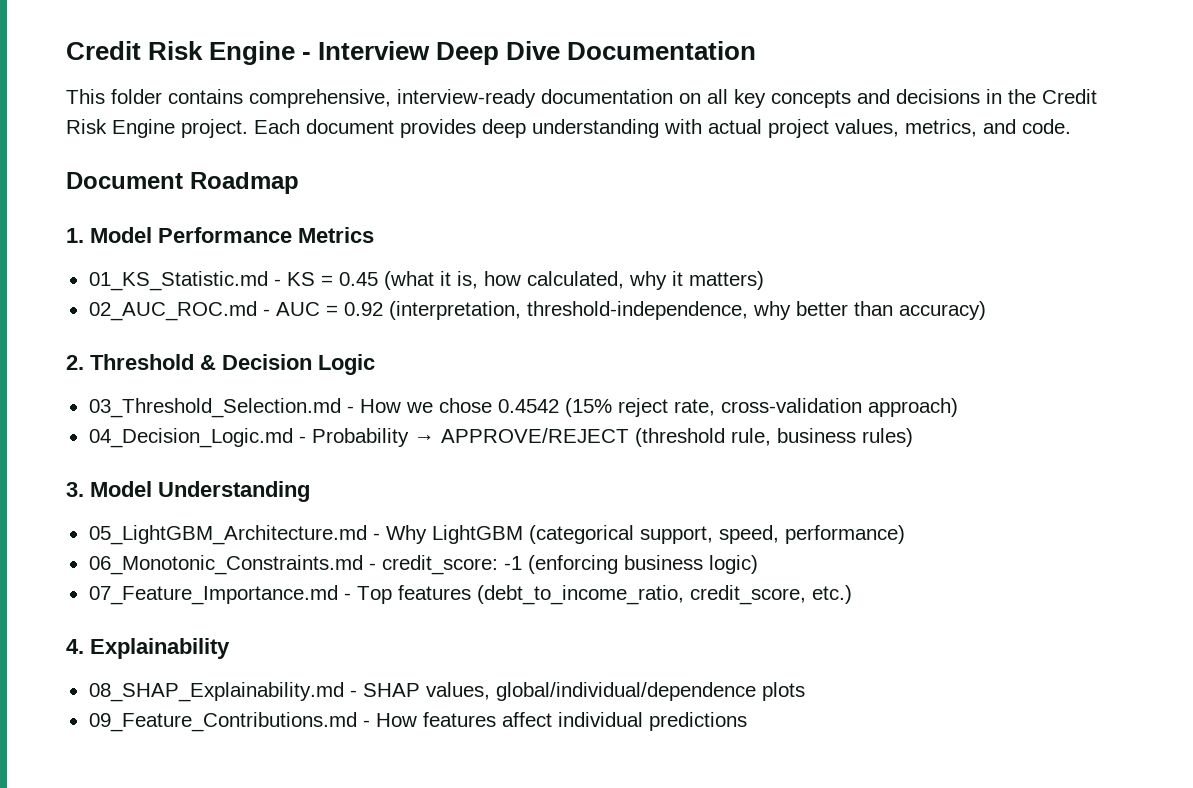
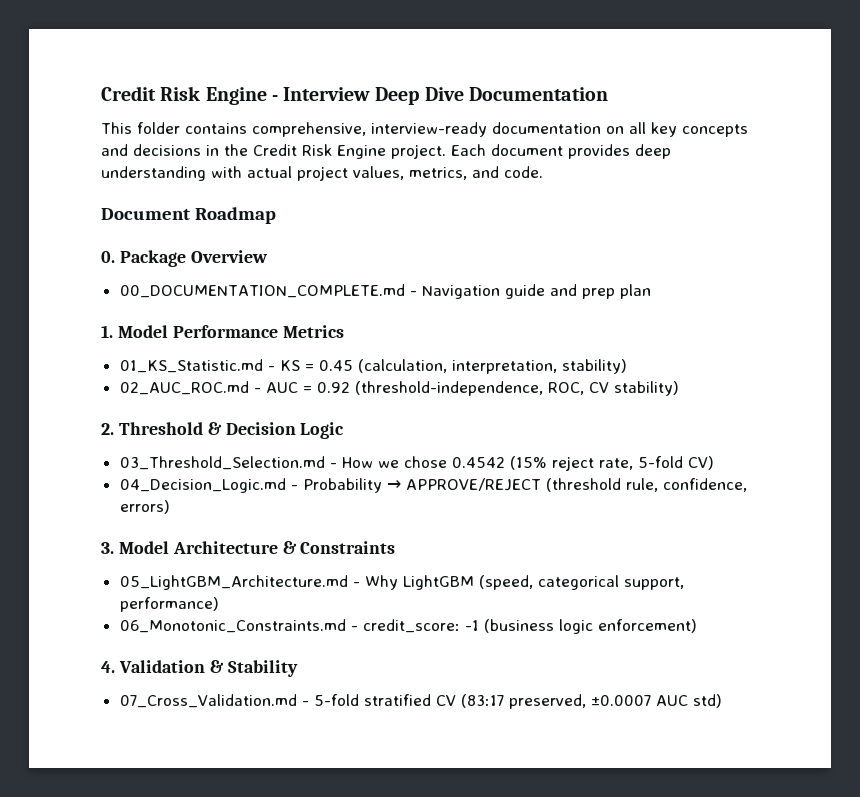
(299, 183) none -> [101,250,268,267] [119,284,651,299] // 0. Package Overview // 00_DOCUMENTATION_COMPLETE.md - Navigation guide and prep plan
[383,271,764,290] (what it is, how calculated, why it matters) -> [357,359,627,374] (calculation, interpretation, stability)
[388,301,986,320] (interpretation, threshold-independence, why better than accuracy) -> [354,381,679,396] (threshold-independence, ROC, CV stability)
[720,398,958,417] cross-validation approach) -> [637,456,714,470] 5-fold CV)
[776,428,913,447] business rules) -> [662,478,747,492] [119,500,170,514] confidence, errors)
[158,481,310,502] Understanding -> [172,541,396,554] Architecture & Constraints
[528,525,779,544] (categorical support, speed, -> [478,575,684,590] (speed, categorical support,
[527,555,758,574] [88,585,852,605] [66,638,230,659] [88,682,805,702] [88,712,747,732] (enforcing business logic) // 07_Feature_Importance.md - Top features (debt_to_income_ratio, credit_score, etc.) // 4. Explainability // 08_SHAP_Explainability.md - SHAP values, global/individual/dependence plots // 09_Feature_Contributions.md - How features affect individual predictions -> [483,619,697,634] [101,660,298,677] [119,694,722,709] (business logic enforcement) // 4. Validation & Stability // 07_Cross_Validation.md - 5-fold stratified CV (83:17 preserved, ±0.0007 AUC std)

